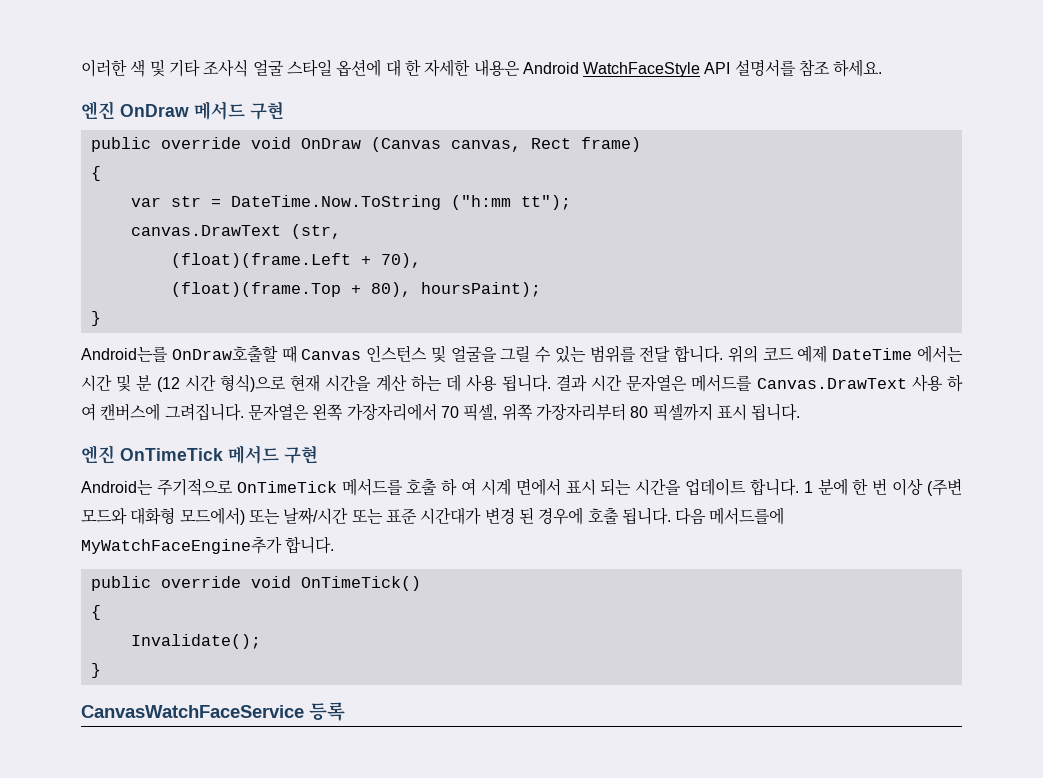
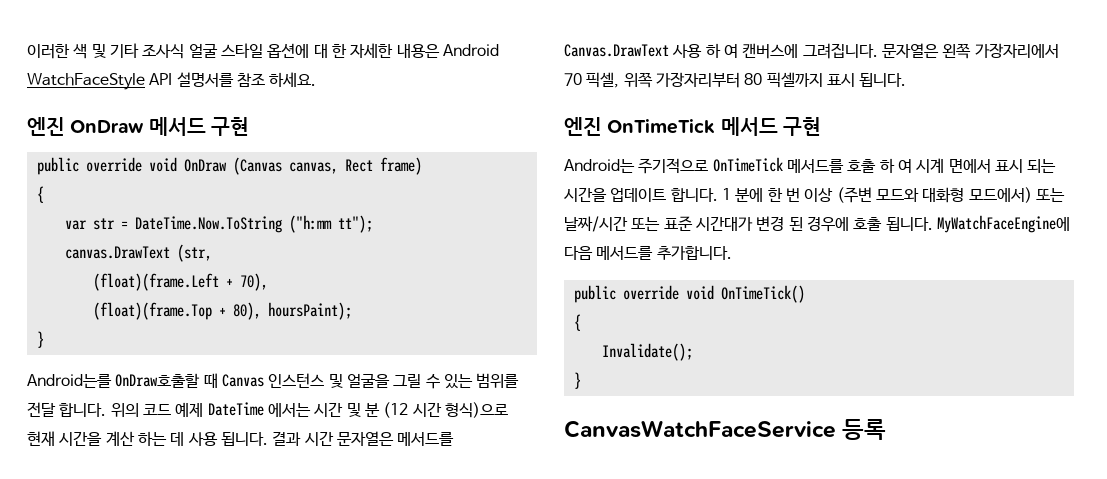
[675,507,785,525] [81,536,335,554] 다음 메서드를에 MyWatchFaceEngine추가 합니다. -> [936,215,1070,233] [564,246,732,260] MyWatchFaceEngine에 다음 메서드를 추가합니다.

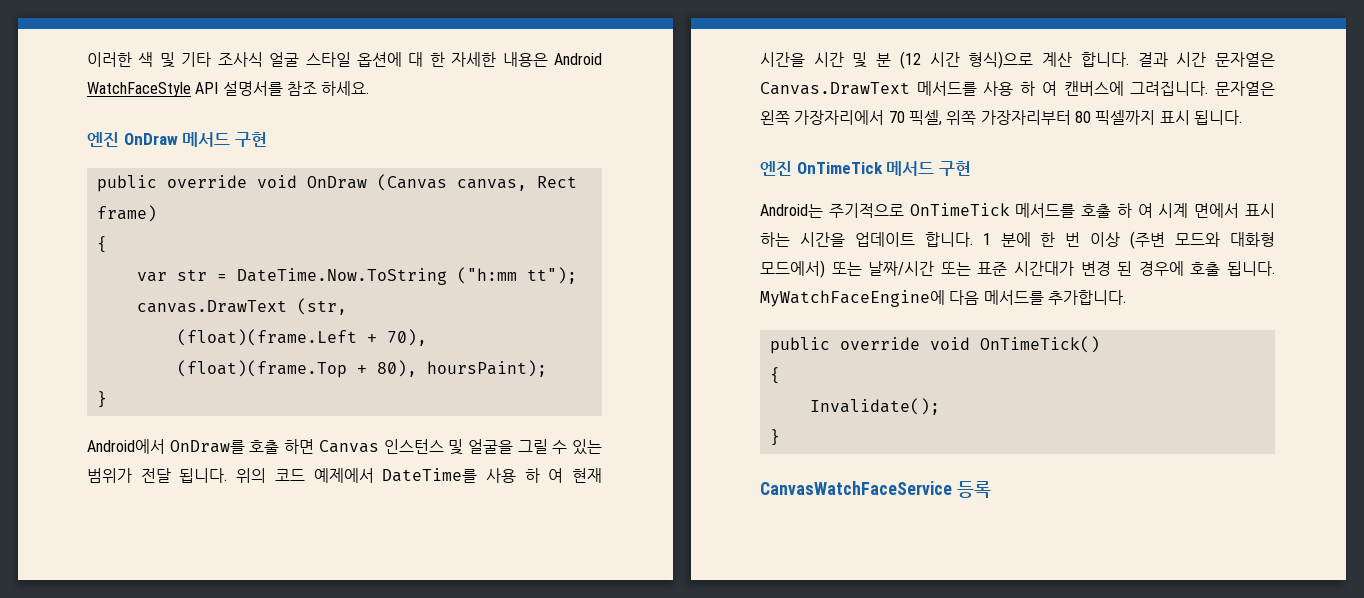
[27,373,218,388] Android는를 OnDraw호출할 때 -> [87,439,315,454] Android에서 OnDraw를 호출 하면
[476,373,520,388] [27,402,311,417] 범위를 전달 합니다. 위의 코드 예제 DateTime 에서는 -> [87,468,602,483] [760,52,805,67] 범위가 전달 됩니다. 위의 코드 예제에서 DateTime를 사용 하 여 현재 시간을
[27,431,268,446] 현재 시간을 계산 하는 데 사용 됩니다. -> [1042,52,1129,67] 계산 합니다.
[397,432,455,446] [564,44,669,57] 메서드를 Canvas.DrawText -> [760,81,977,96] Canvas.DrawText 메서드를
[1027,159,1057,173] 되는 -> [760,232,790,247] 하는

